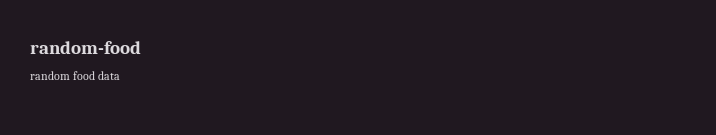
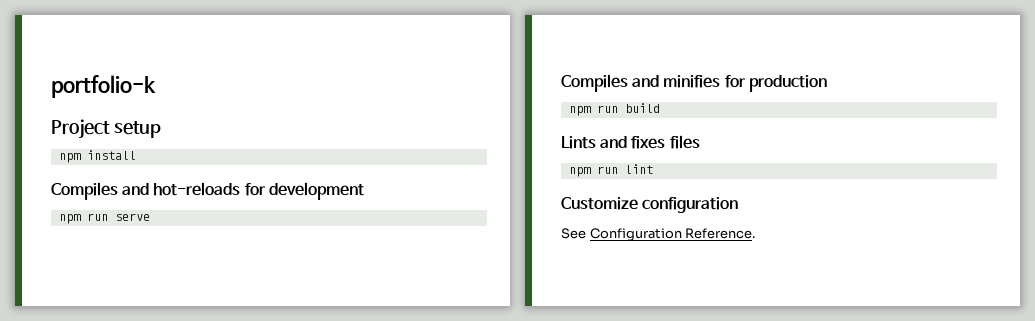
[30,41,141,54] [30,71,121,80] random-food // random food data -> [51,75,156,98] [51,119,161,139] [58,150,136,163] [51,182,364,200] [58,213,150,224] [561,74,827,92] [568,103,660,116] [561,135,700,149] [568,164,653,177] [561,197,739,213] [561,228,756,241] portfolio-k // Project setup // npm install // Compiles and hot-reloads for development // npm run serve // Compiles and minifies for production // npm run build // Lints and fixes files // npm run lint // Customize configuration // See Configuration Reference.

